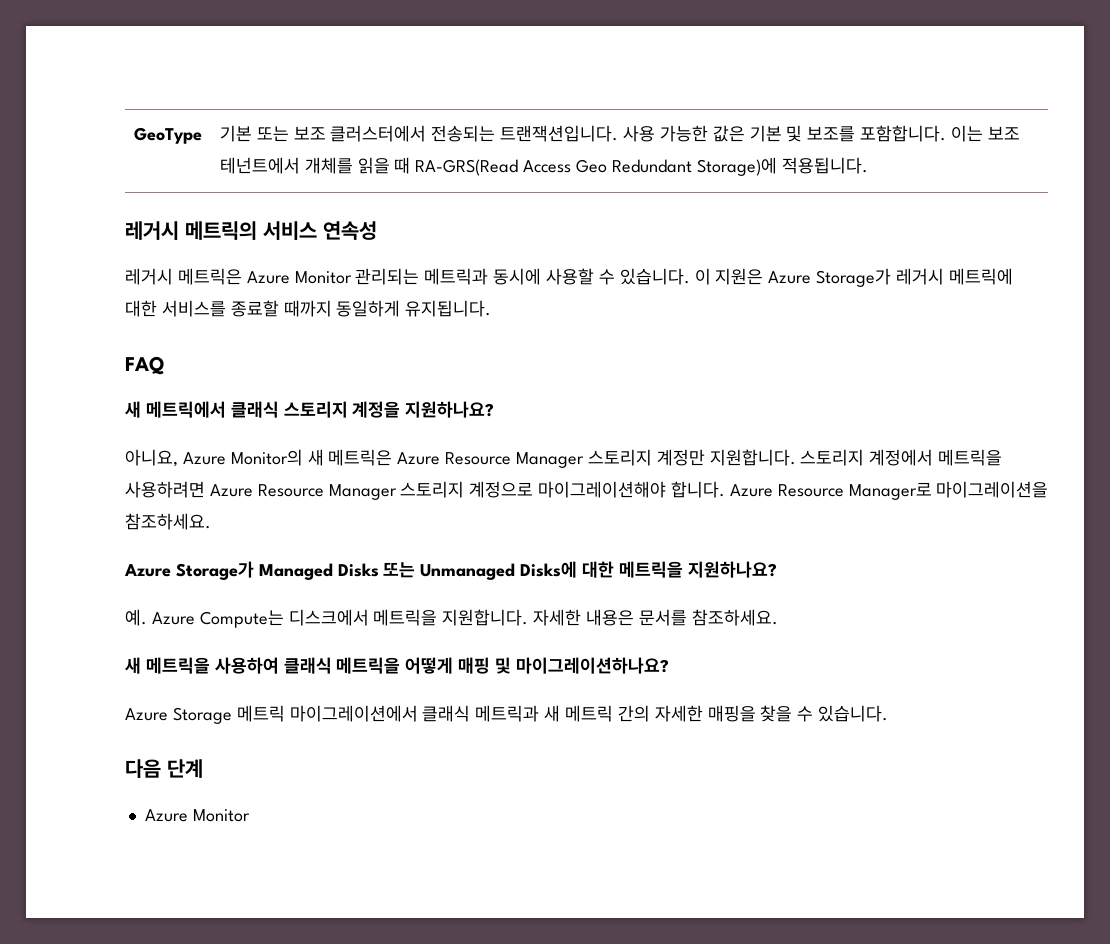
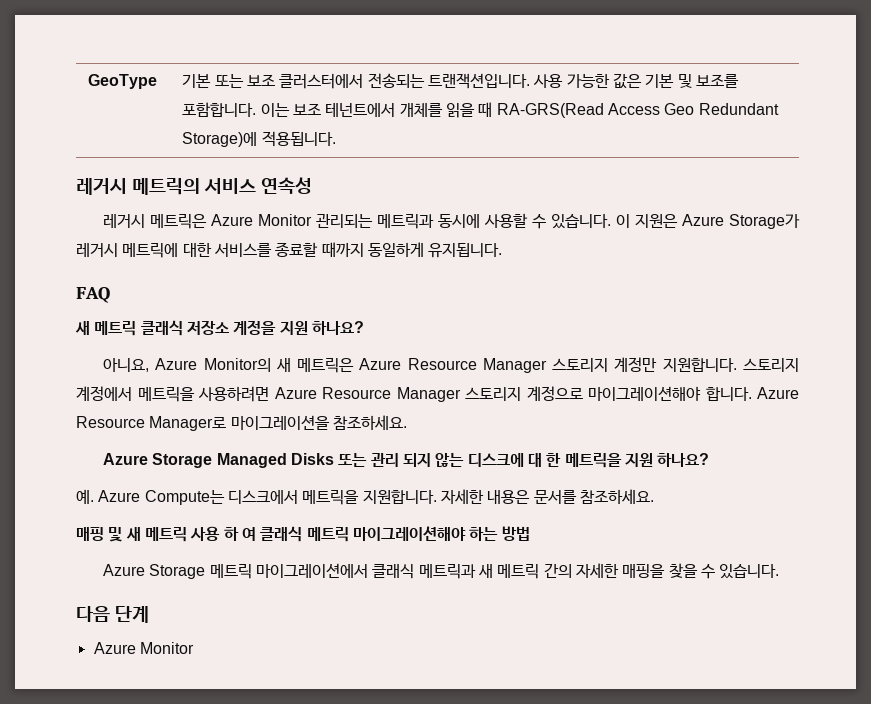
[145,401,495,418] 메트릭에서 클래식 스토리지 계정을 지원하나요? -> [94,320,364,336] 메트릭 클래식 저장소 계정을 지원 하나요?
[175,561,254,580] Storage가 -> [152,453,213,468] Storage
[420,561,777,580] Unmanaged Disks에 대한 메트릭을 지원하나요? -> [370,453,710,468] 관리 되지 않는 디스크에 대 한 메트릭을 지원 하나요?
[125,657,669,674] 새 메트릭을 사용하여 클래식 메트릭을 어떻게 매핑 및 마이그레이션하나요? -> [76,526,530,542] 매핑 및 새 메트릭 사용 하 여 클래식 메트릭 마이그레이션해야 하는 방법

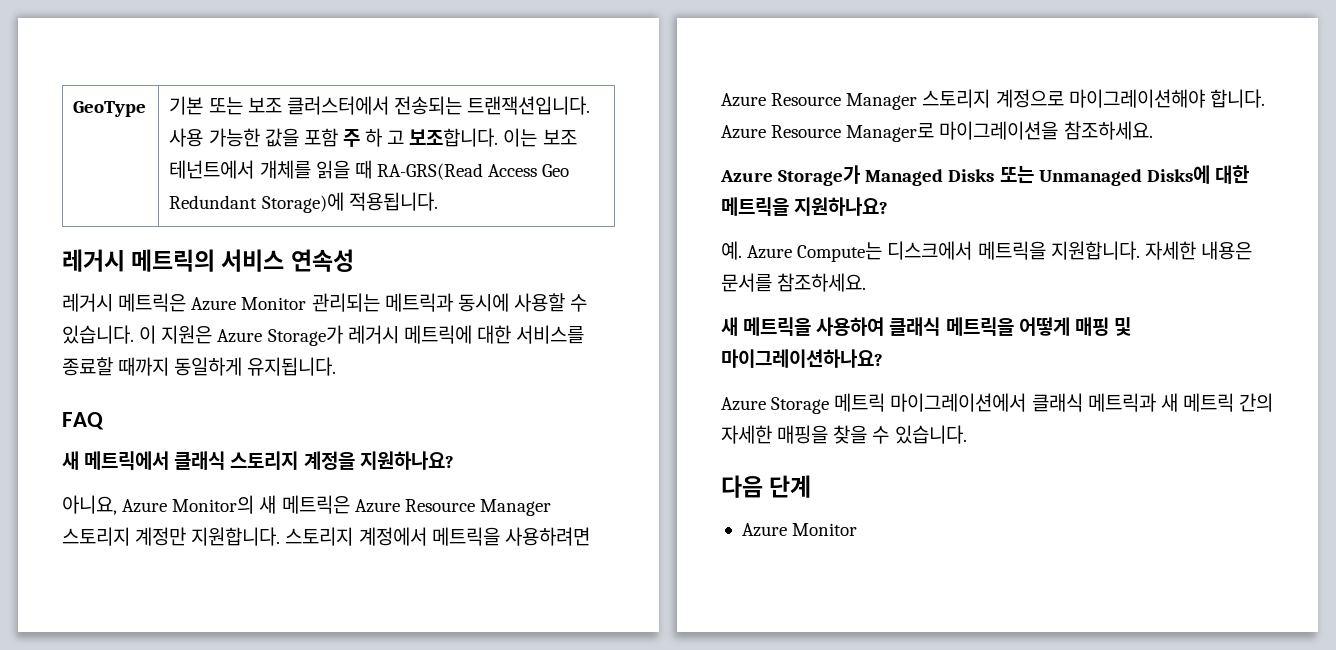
[612,73,739,89] [182,102,257,117] 값은 기본 및 보조를 포함합니다. -> [264,128,499,147] 값을 포함 주 하 고 보조합니다.
[94,320,364,336] 메트릭 클래식 저장소 계정을 지원 하나요? -> [84,451,454,470] 메트릭에서 클래식 스토리지 계정을 지원하나요?
[152,453,213,468] Storage -> [778,165,861,186] Storage가
[370,453,710,468] 관리 되지 않는 디스크에 대 한 메트릭을 지원 하나요? -> [1038,165,1249,186] [721,197,889,216] Unmanaged Disks에 대한 메트릭을 지원하나요?
[76,526,530,542] 매핑 및 새 메트릭 사용 하 여 클래식 메트릭 마이그레이션해야 하는 방법 -> [721,317,1131,336] [721,349,883,368] 새 메트릭을 사용하여 클래식 메트릭을 어떻게 매핑 및 마이그레이션하나요?

